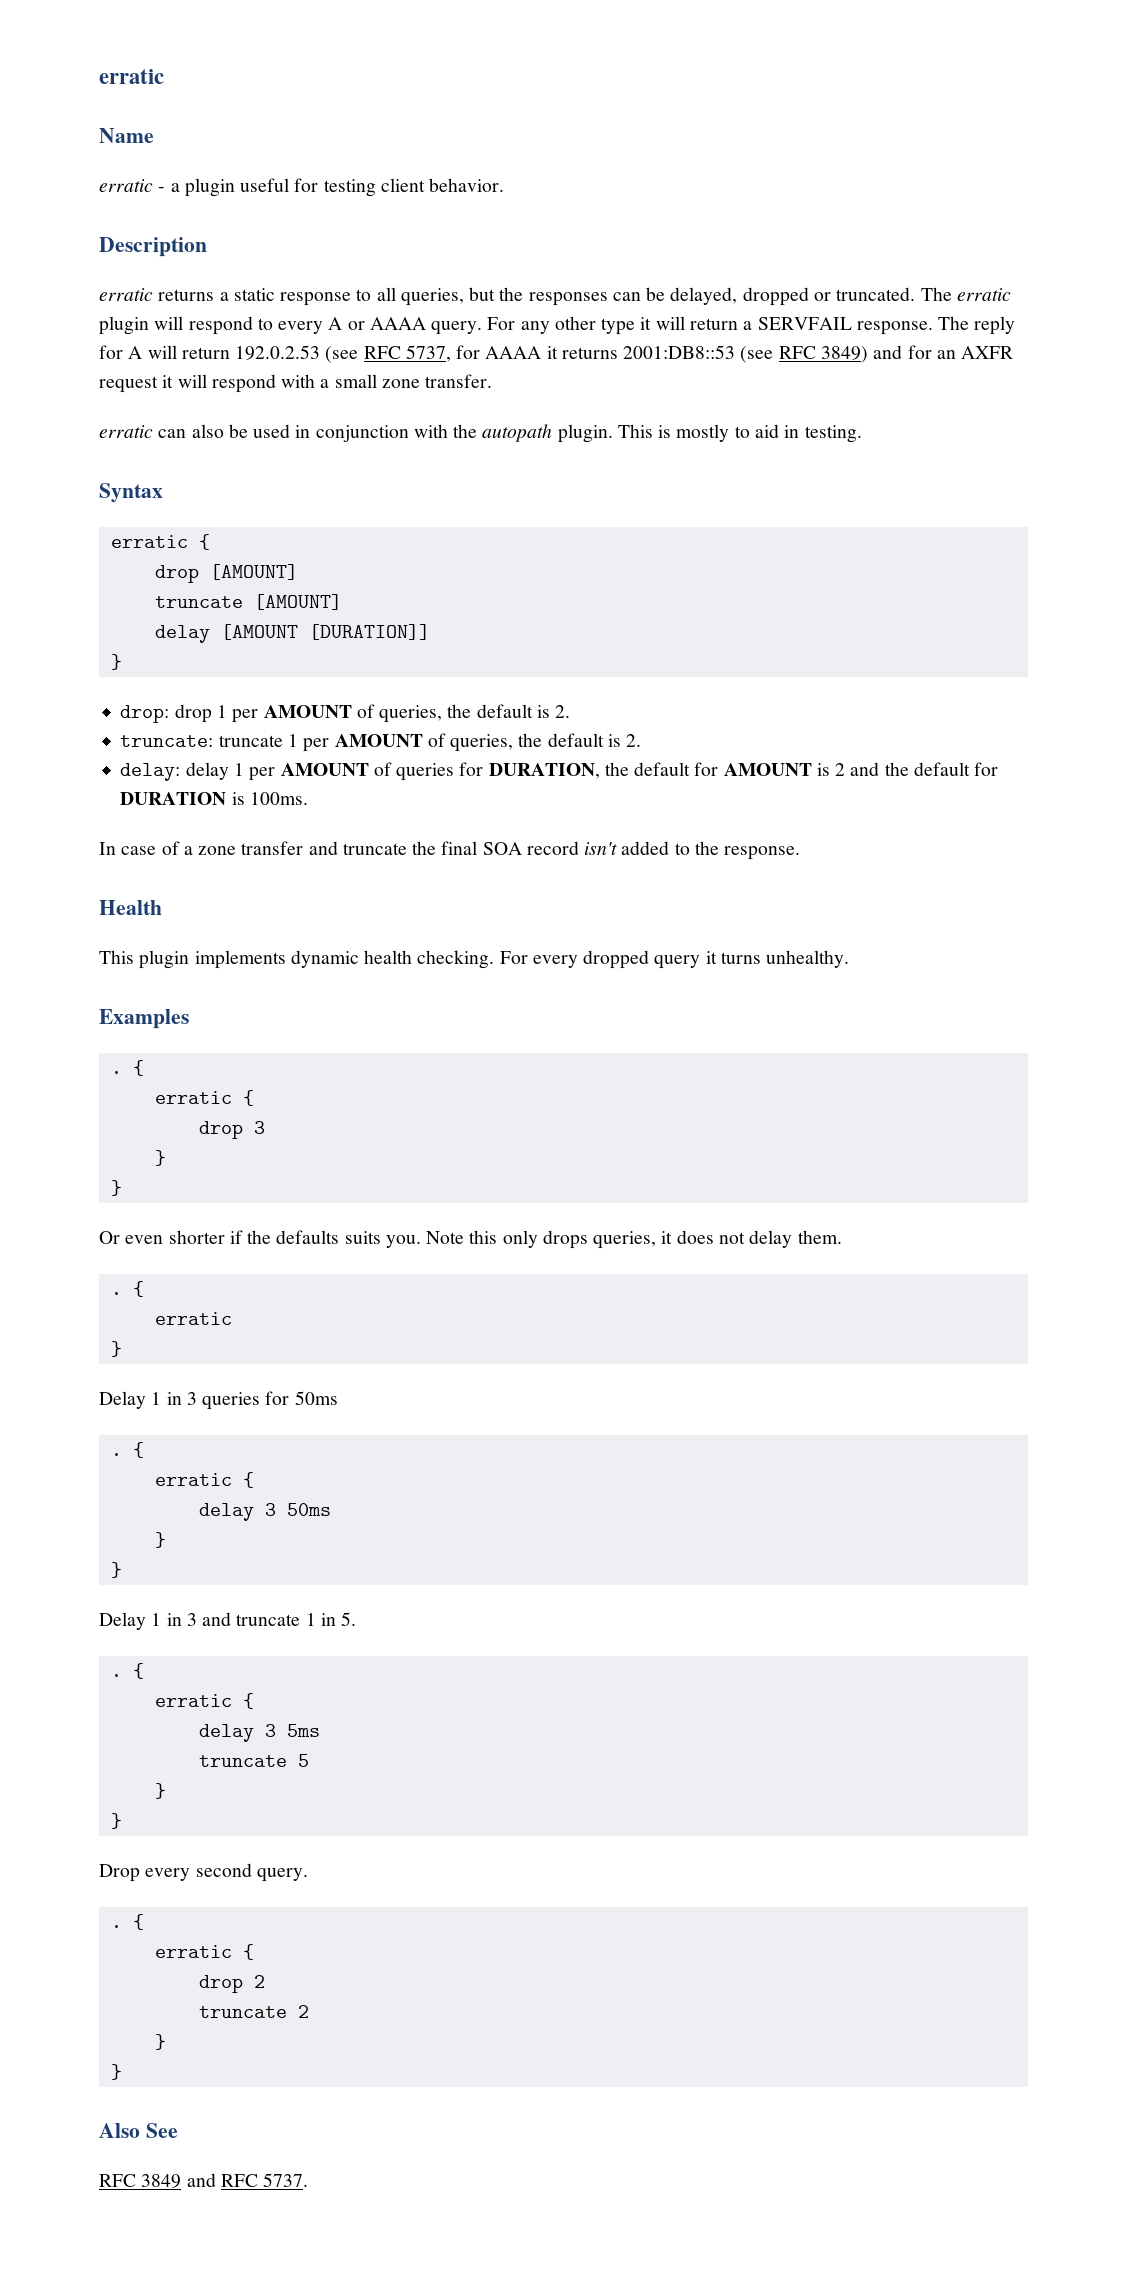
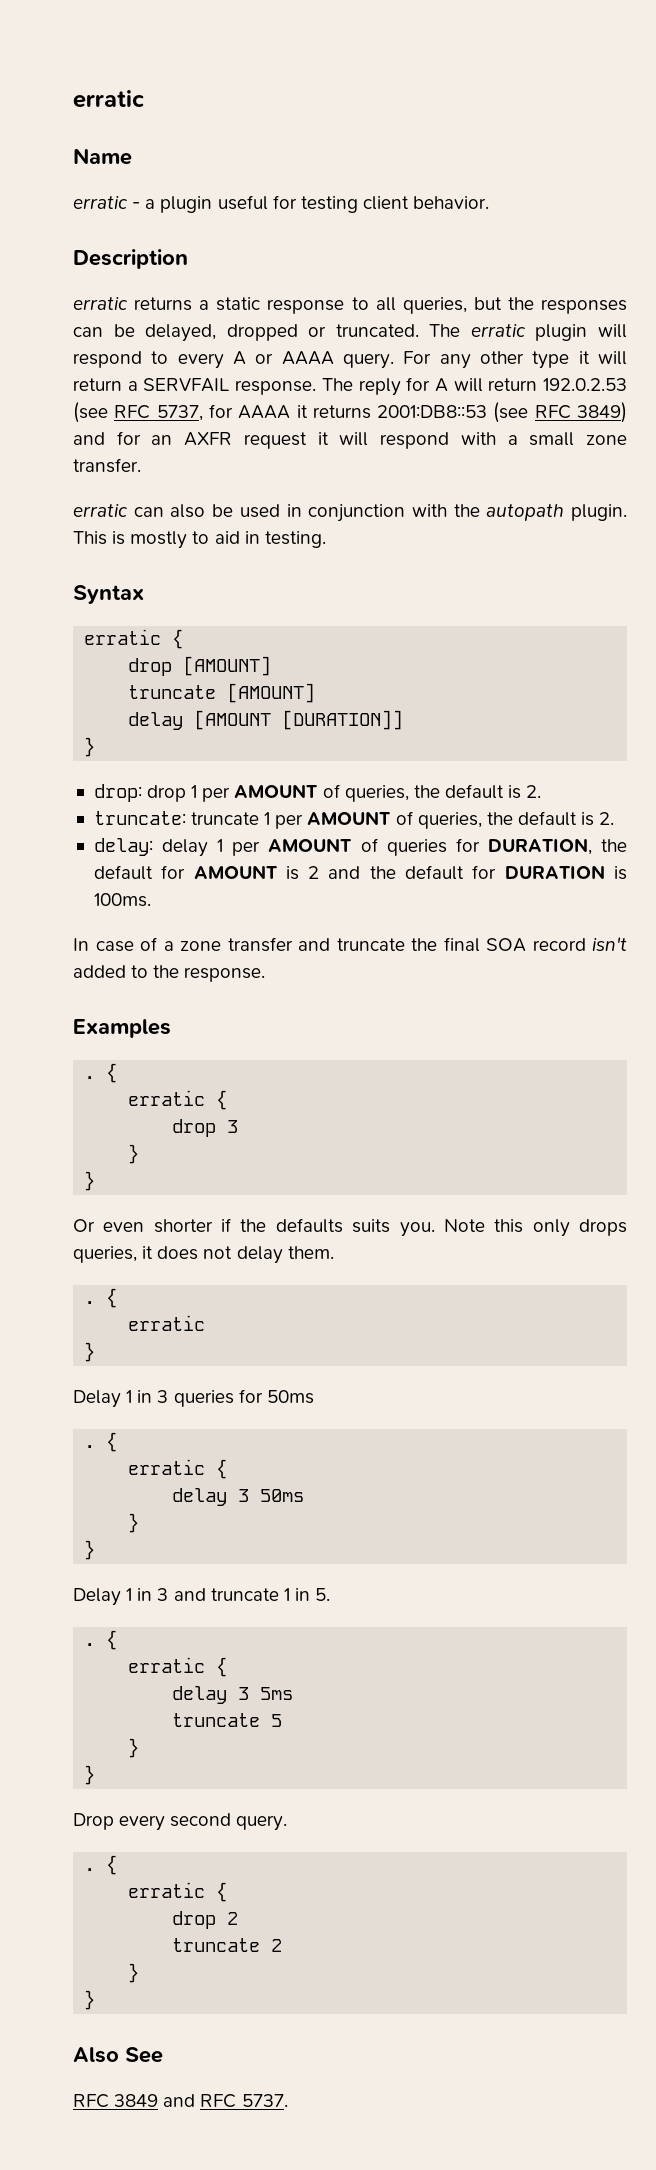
[99,900,162,915] [99,950,850,969] // Health // This plugin implements dynamic health checking. For every dropped query it turns unhealthy. -> (266, 974) none

